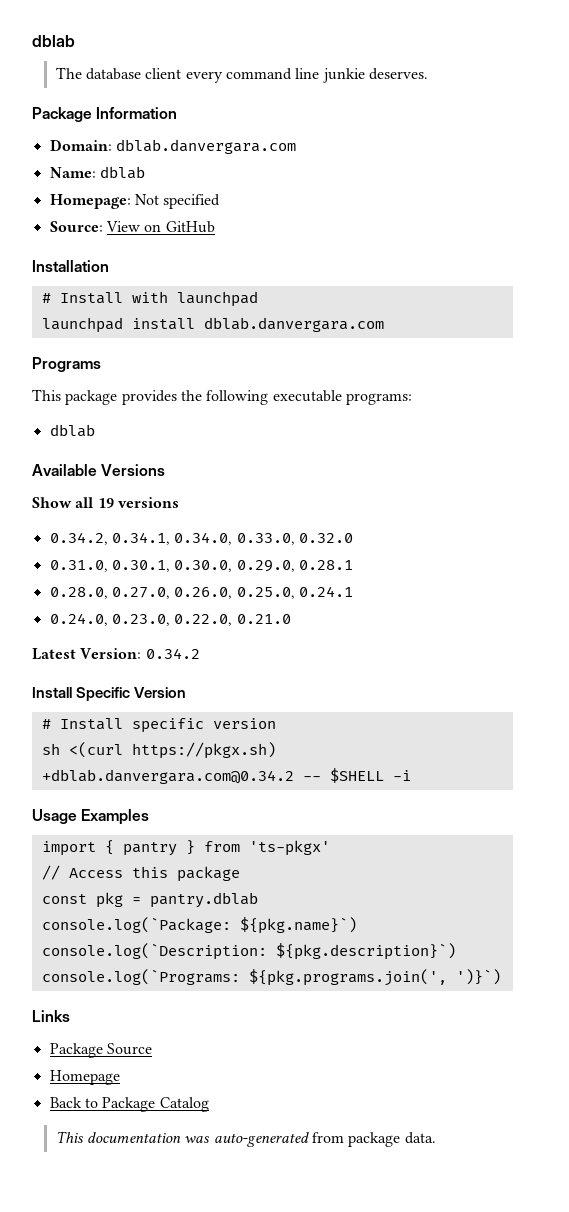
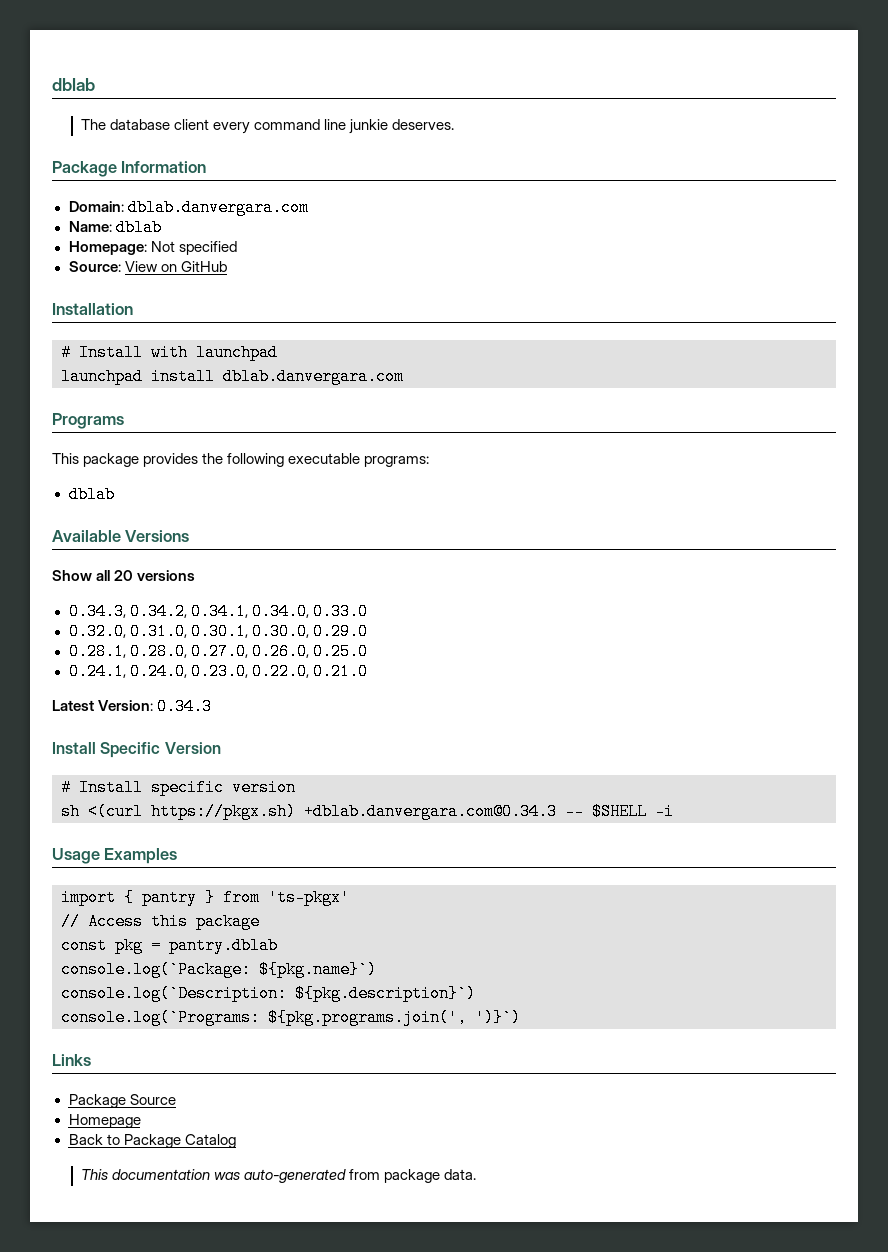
[97,498,114,508] 19 -> [114,570,134,581] 20
(179, 502) none -> [68,603,126,620] 0.34.3,
[236,533,353,545] 0.33.0, 0.32.0 // -> [312,603,368,620] [68,623,126,640] 0.33.0 // 0.32.0,
[236,560,353,572] 0.29.0, 0.28.1 // -> [312,623,368,640] [68,643,126,660] 0.29.0 // 0.28.1,
[236,586,353,599] 0.25.0, 0.24.1 // -> [312,643,368,660] [68,663,126,680] 0.25.0 // 0.24.1,
[145,648,200,659] 0.34.2 -> [157,698,213,715] 0.34.3
[41,769,294,784] +dblab.danvergara.com@0.34.2 -> [304,803,557,820] +dblab.danvergara.com@0.34.3

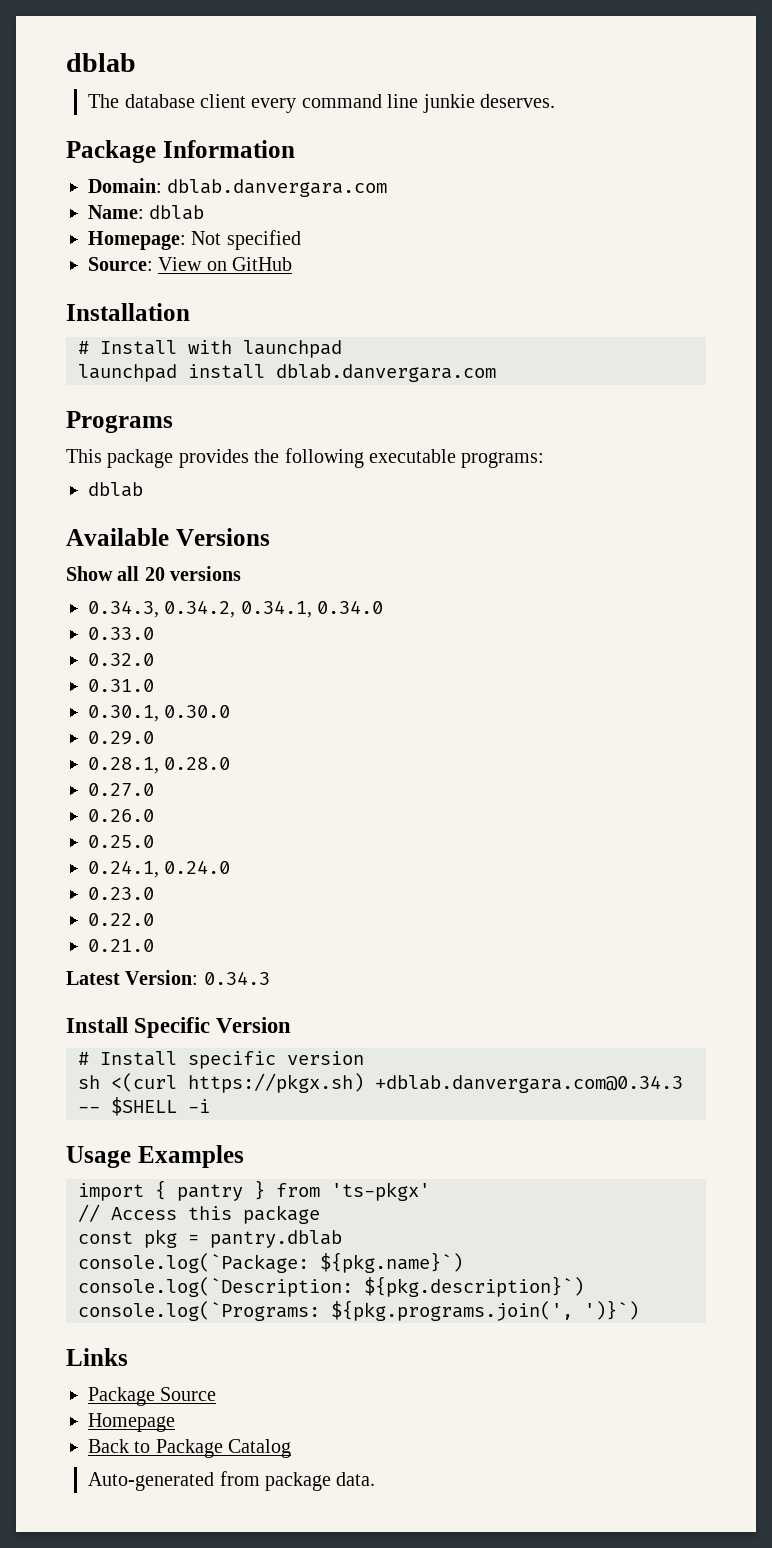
[251,603,309,620] 0.34.0, -> [317,600,384,614] 0.34.0 //
[68,623,309,640] 0.32.0, 0.31.0, 0.30.1, 0.30.0, -> [88,653,154,666] [88,679,154,692] [88,705,231,722] 0.32.0 // 0.31.0 // 0.30.1, 0.30.0 //
[129,643,309,660] 0.28.0, 0.27.0, 0.26.0, -> [164,757,231,770] [88,783,154,796] [88,809,154,822] 0.28.0 // 0.27.0 // 0.26.0 //
[129,663,309,680] 0.24.0, 0.23.0, 0.22.0, -> [164,860,231,874] [88,887,154,900] [88,913,154,926] 0.24.0 // 0.23.0 // 0.22.0 //
[81,1169,347,1183] This documentation was auto-generated -> [88,1472,215,1491] Auto-generated

